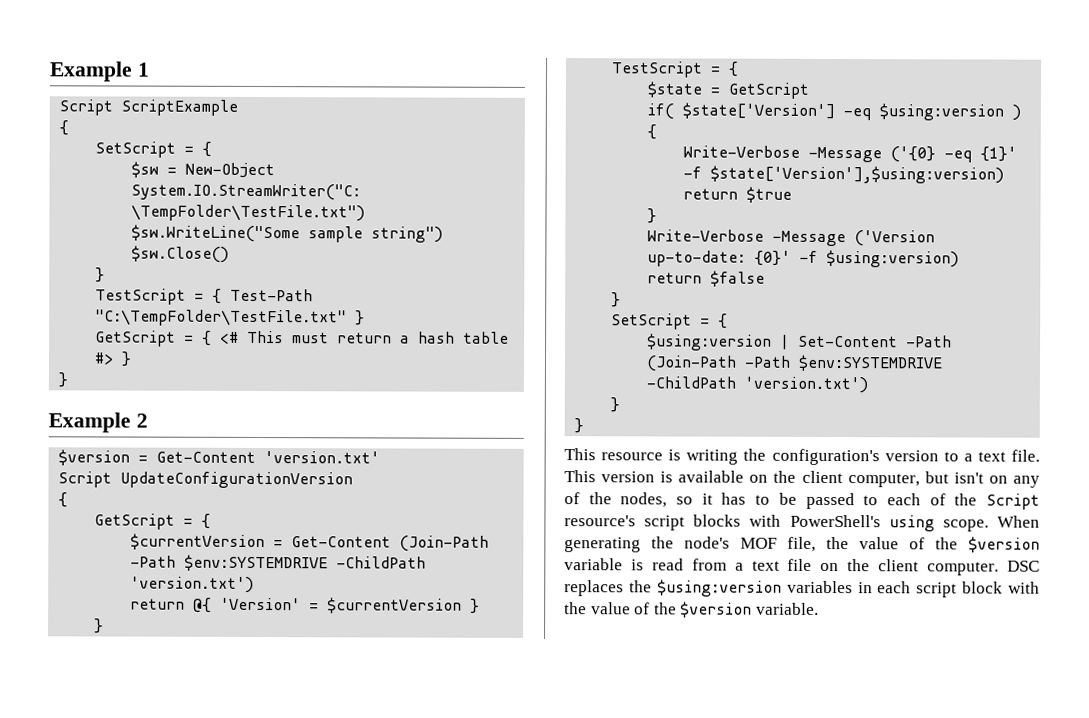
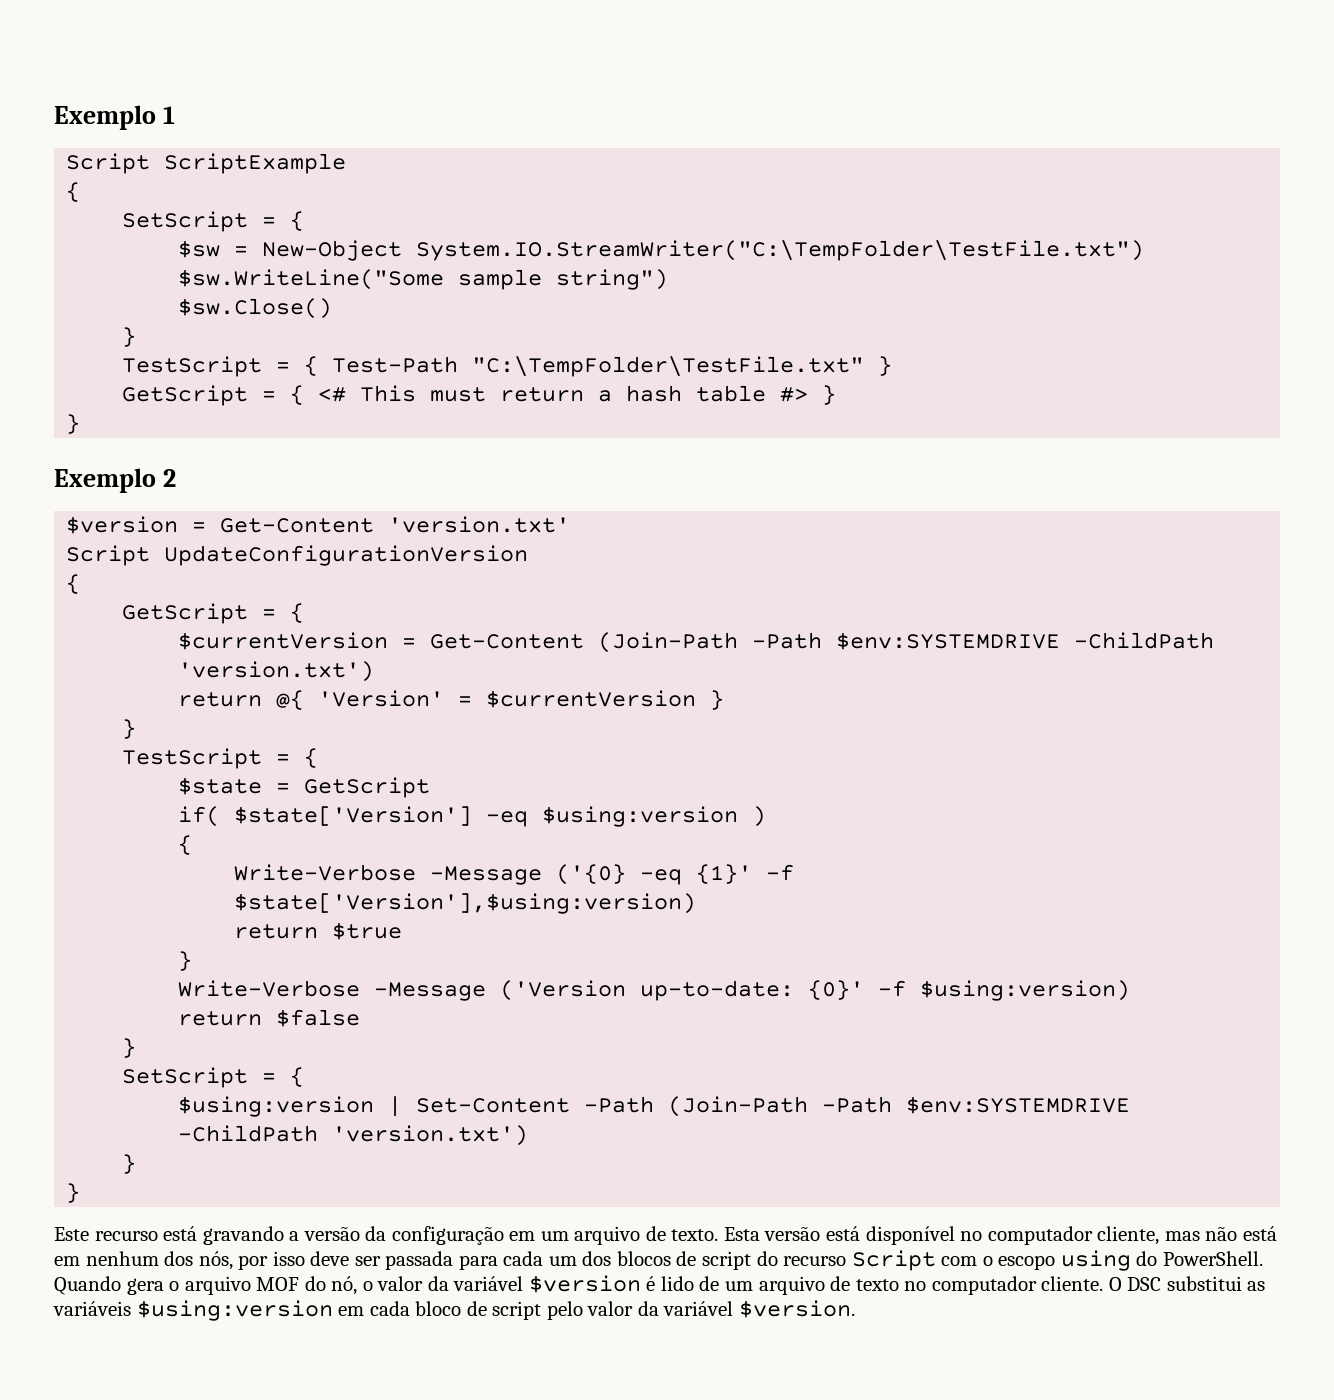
[49,61,133,82] Example -> [54,105,156,130] Exemplo
[48,412,131,433] Example -> [54,468,156,493] Exemplo
[564,448,1040,466] [564,470,1040,488] [564,492,1040,510] [564,514,1040,532] [564,536,1040,553] [564,558,1040,576] [564,579,1040,598] [564,601,819,618] This resource is writing the configuration's version to a text file. This version is available on the client computer, but isn't on any of the nodes, so it has to be passed to each of the Script resource's script blocks with PowerShell's using scope. When generating the node's MOF file, the value of the $version variable is read from a text file on the client computer. DSC replaces the $using:version variables in each script block with the value of the $version variable. -> [54,1226,1277,1245] [54,1250,1263,1271] [54,1275,1266,1295] [53,1300,855,1321] Este recurso está gravando a versão da configuração em um arquivo de texto. Esta versão está disponível no computador cliente, mas não está em nenhum dos nós, por isso deve ser passada para cada um dos blocos de script do recurso Script com o escopo using do PowerShell. Quando gera o arquivo MOF do nó, o valor da variável $version é lido de um arquivo de texto no computador cliente. O DSC substitui as variáveis $using:version em cada bloco de script pelo valor da variável $version.

